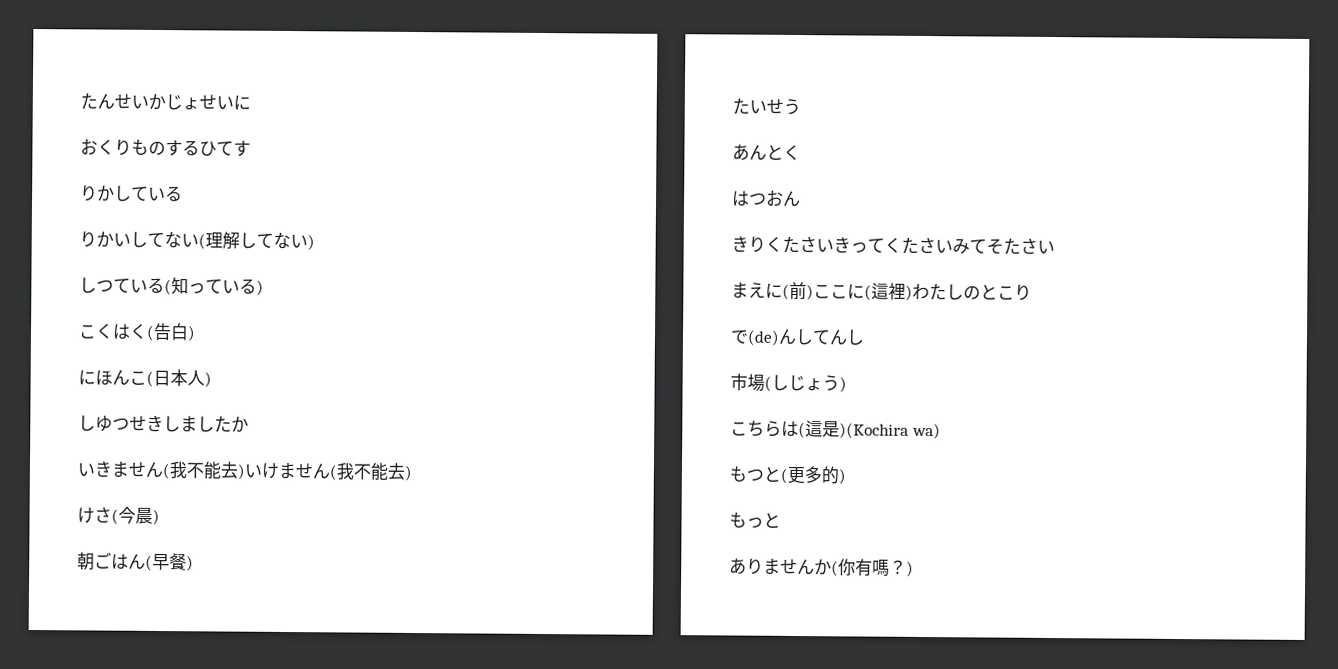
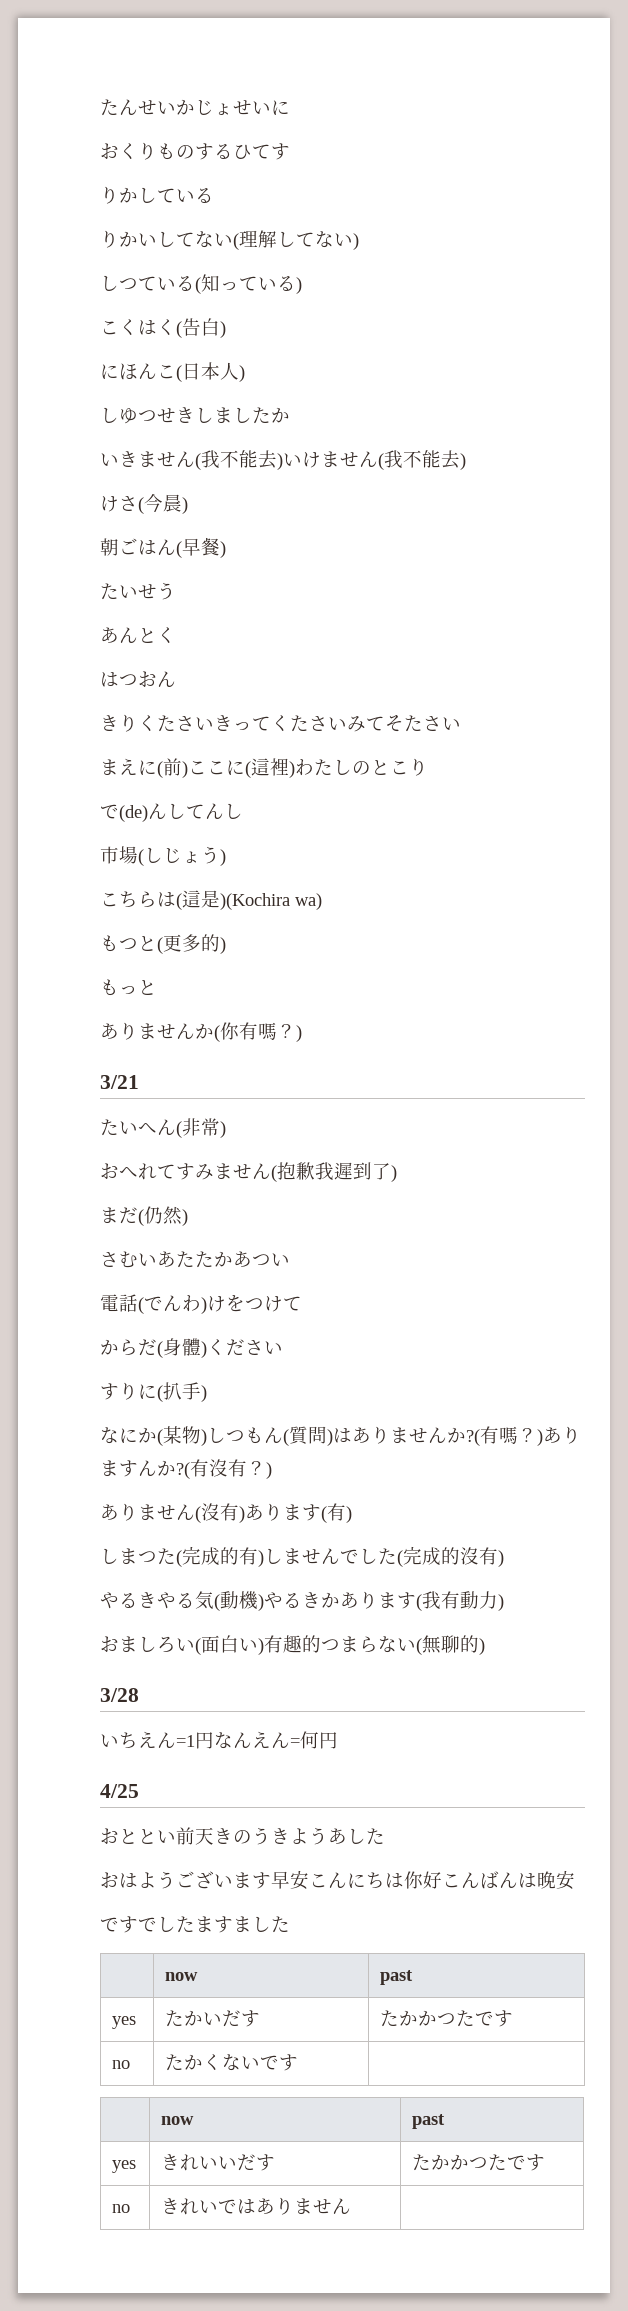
(914, 568) none -> [100,1075,139,1089] [100,1118,226,1138] [100,1162,397,1182] [100,1206,188,1226] [100,1251,290,1268] [100,1294,302,1314] [100,1338,283,1358] [100,1382,207,1402] [100,1426,581,1446] [100,1459,272,1479] [100,1503,352,1523] [100,1546,504,1567] [100,1591,504,1611] [100,1635,485,1655] [100,1688,139,1702] [100,1731,338,1749] [100,1784,139,1798] [100,1827,385,1845] [100,1870,575,1890] [100,1916,290,1933] [165,1972,199,1981] [380,1970,414,1985] [112,2016,137,2029] [165,2010,261,2027] [380,2010,514,2027] [112,2060,131,2069] [165,2054,299,2071] [161,2116,195,2125] [412,2114,446,2129] [112,2160,137,2173] [161,2154,276,2171] [412,2154,546,2171] [112,2204,131,2213] [161,2197,352,2215] // 3/21 // たいへん(非常) // おへれてすみません(抱歉我遲到了) // まだ(仍然) // さむいあたたかあつい // 電話(でんわ)けをつけて // からだ(身體)ください // すりに(扒手) // なにか(某物)しつもん(質問)はありませんか?(有嗎？)ありますんか?(有沒有？) // ありません(沒有)あります(有) // しまつた(完成的有)しませんでした(完成的沒有) // やるきやる気(動機)やるきかあります(我有動力) // おましろい(面白い)有趣的つまらない(無聊的) // 3/28 // いちえん=1円なんえん=何円 // 4/25 // おととい前天きのうきようあした // おはようございます早安こんにちは你好こんばんは晚安 // ですでしたますました // | now | past // yes | たかいだす | たかかつたです // no | たかくないです | // | now | past // yes | きれいいだす | たかかつたです // no | きれいではありません |

